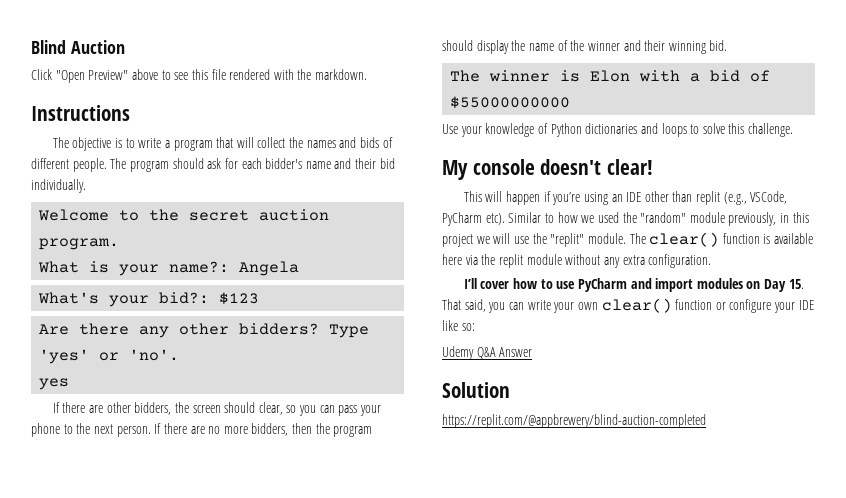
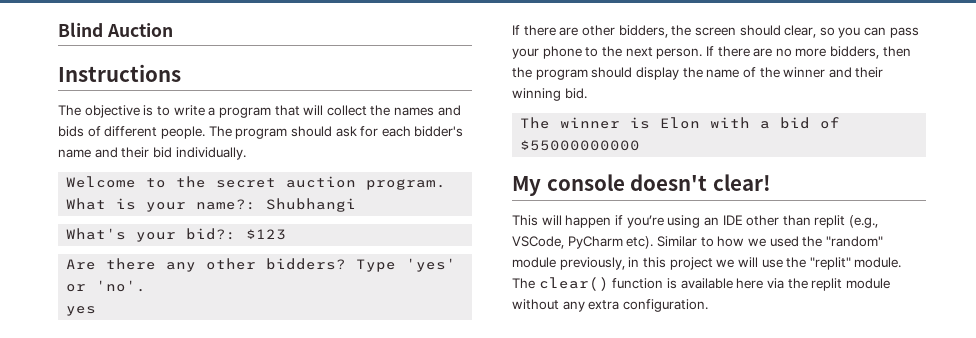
[31,69,368,83] // Click "Open Preview" above to see this file rendered with the markdown. -> (173, 30) none
[239,261,300,276] Angela -> [266,198,357,212] Shubhangi
[442,123,794,137] // Use your knowledge of Python dictionaries and loops to solve this challenge. -> (641, 145) none
[463,278,804,292] [442,298,814,313] [442,320,475,331] [442,346,533,360] [442,382,510,398] [442,414,706,428] // I’ll cover how to use PyCharm and import modules on Day 15. That said, you can write your own clear() function or configure your IDE like so: // Udemy Q&A Answer // Solution // https://replit.com/@appbrewery/blind-auction-completed -> (708, 305) none

